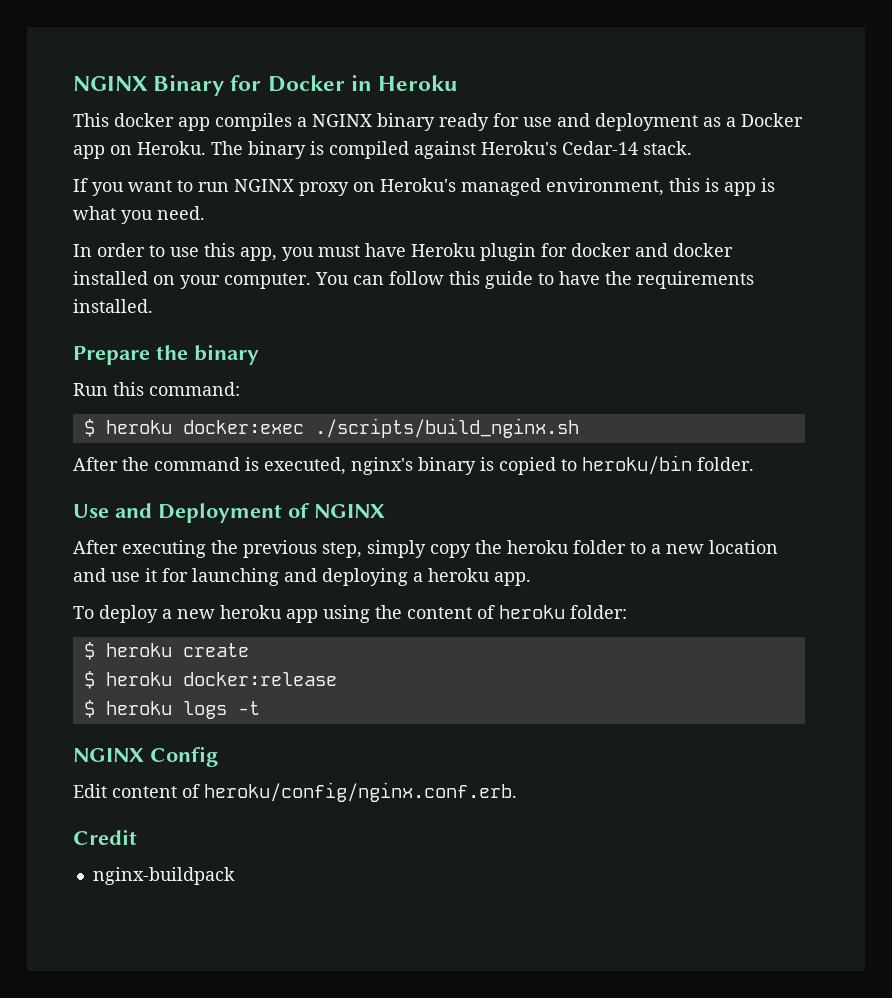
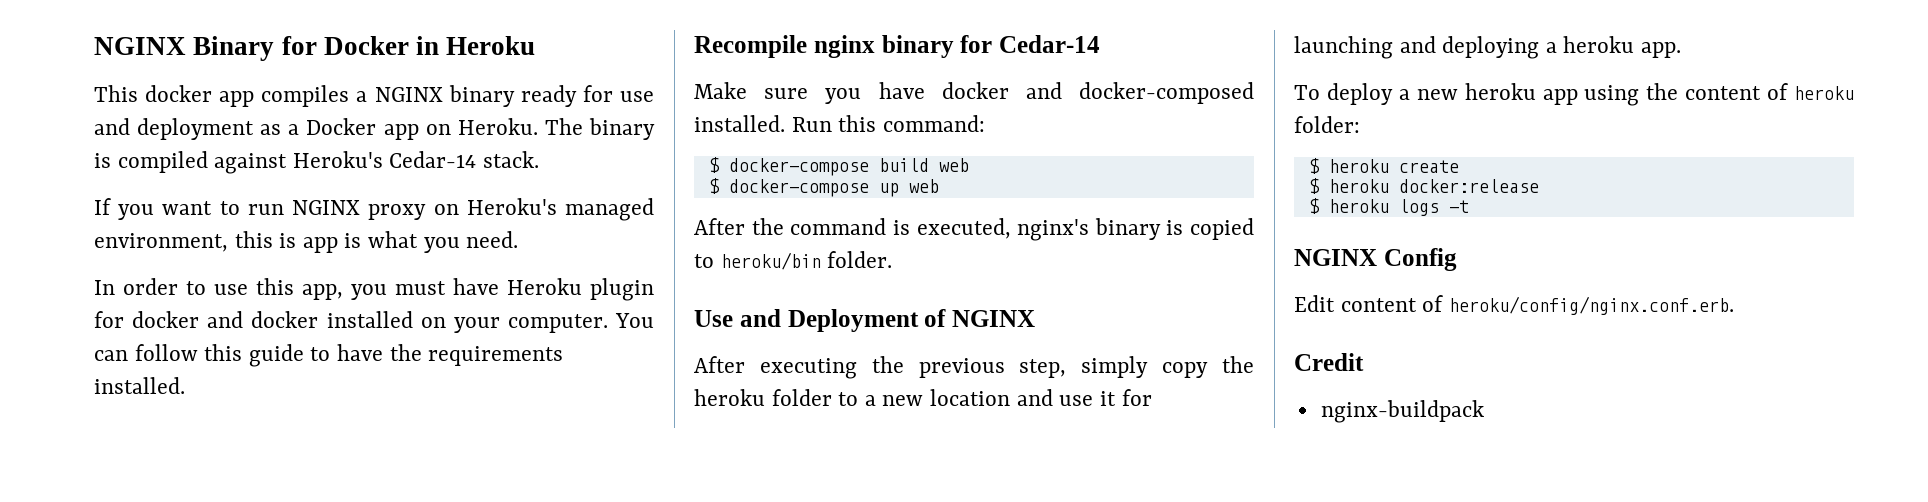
[73,344,259,365] [73,382,240,396] [83,418,579,438] Prepare the binary // Run this command: // $ heroku docker:exec ./scripts/build_nginx.sh -> [694,35,1100,58] [694,82,1254,104] [694,115,985,132] [708,157,969,176] [708,178,939,197] Recompile nginx binary for Cedar-14 // Make sure you have docker and docker-composed installed. Run this command: // $ docker-compose build web // $ docker-compose up web

